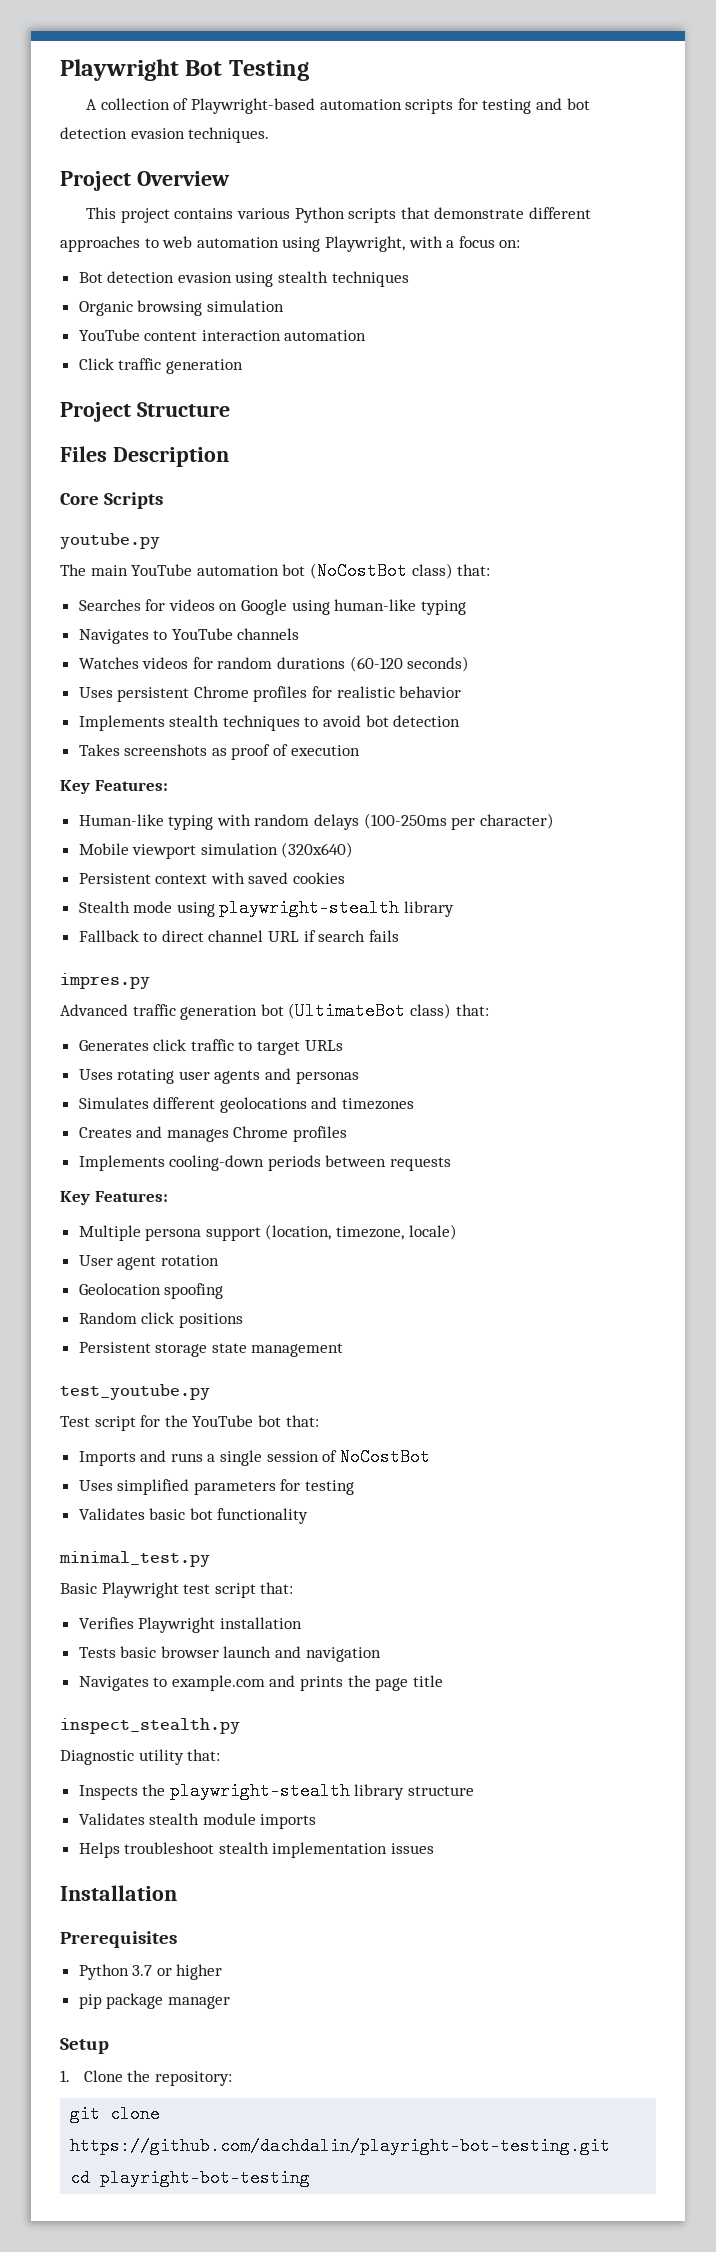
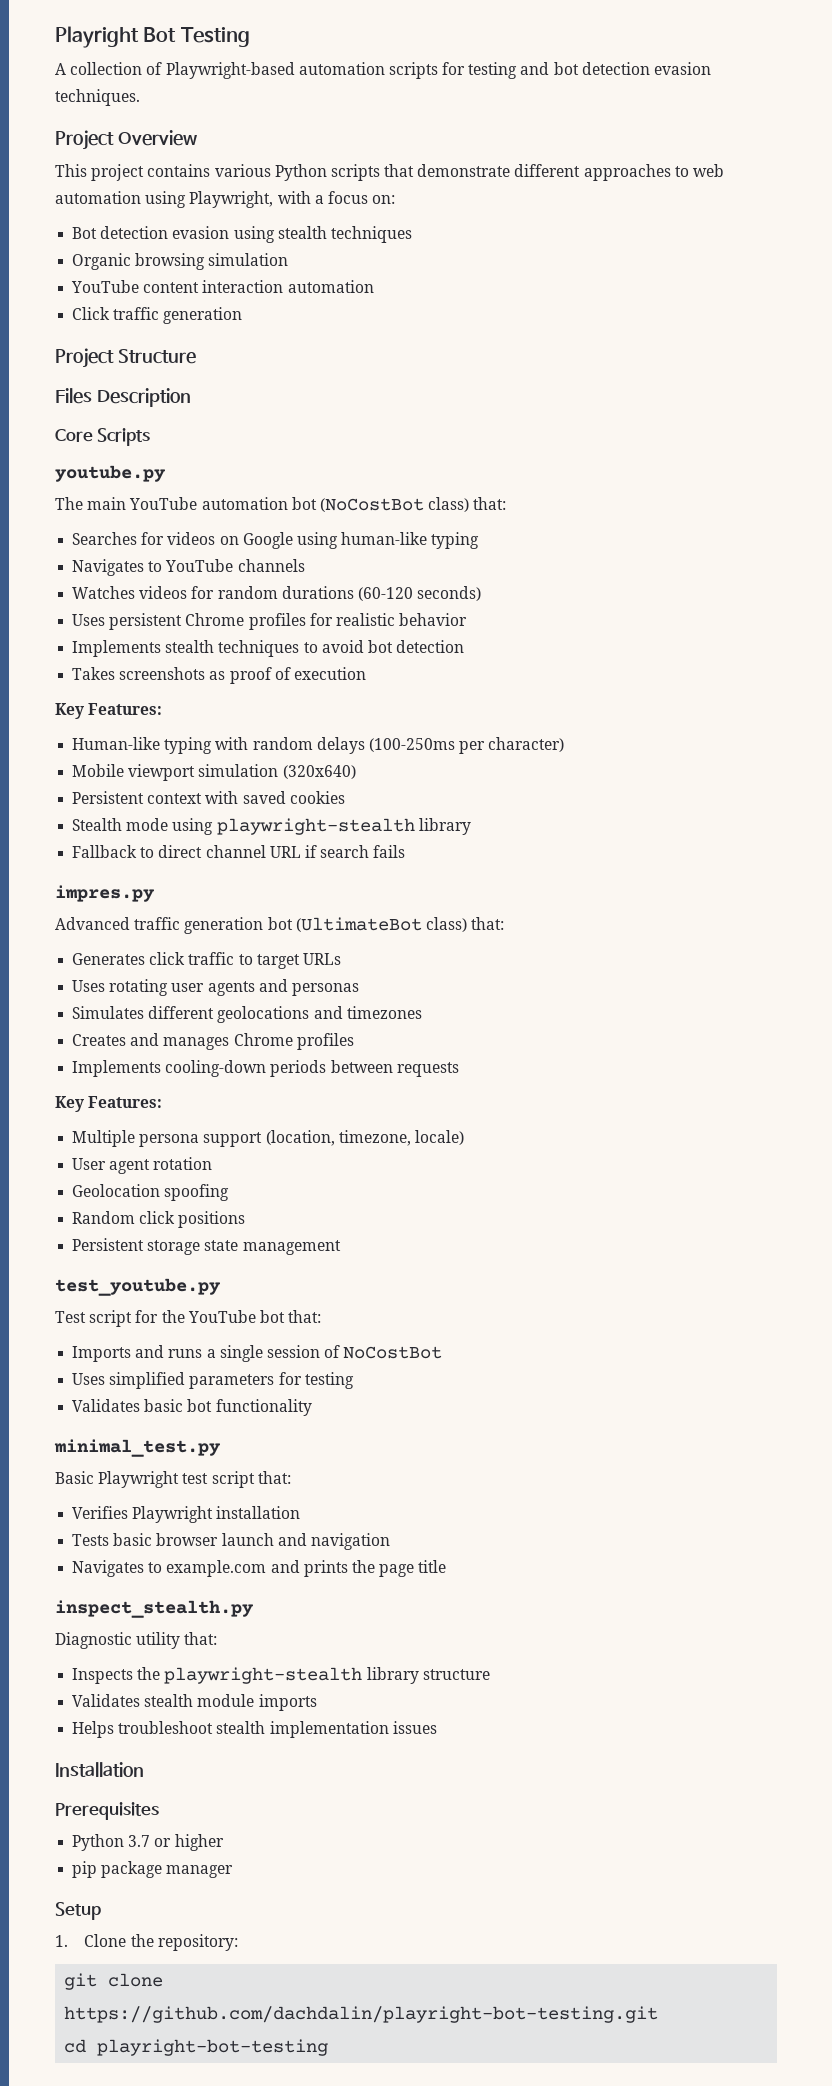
[60,59,179,81] Playwright -> [55,26,139,48] Playright

